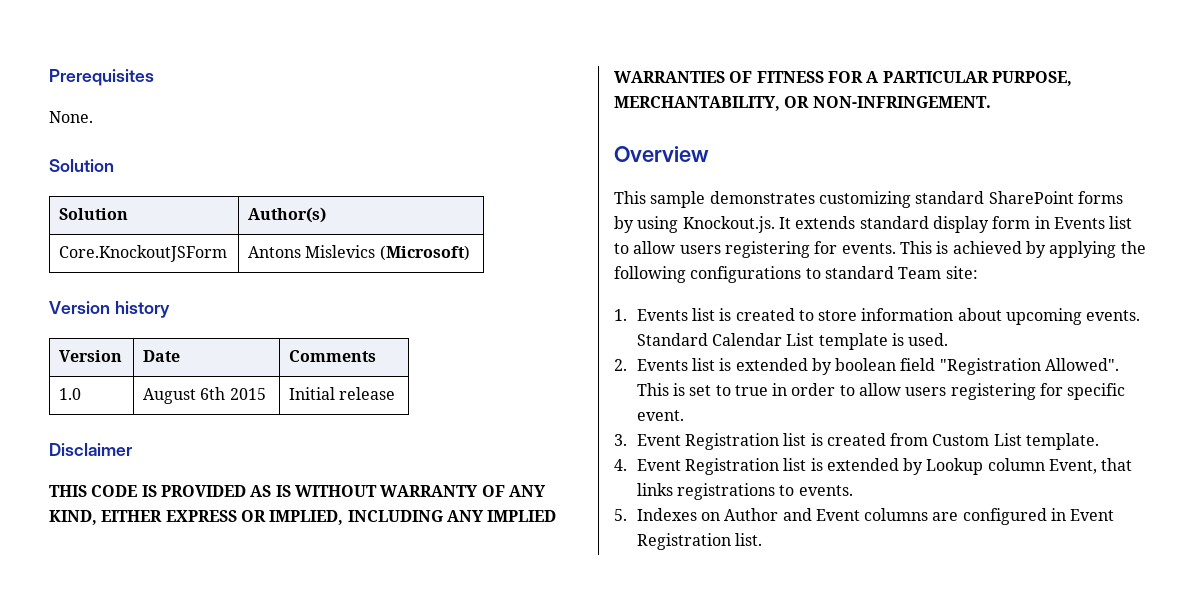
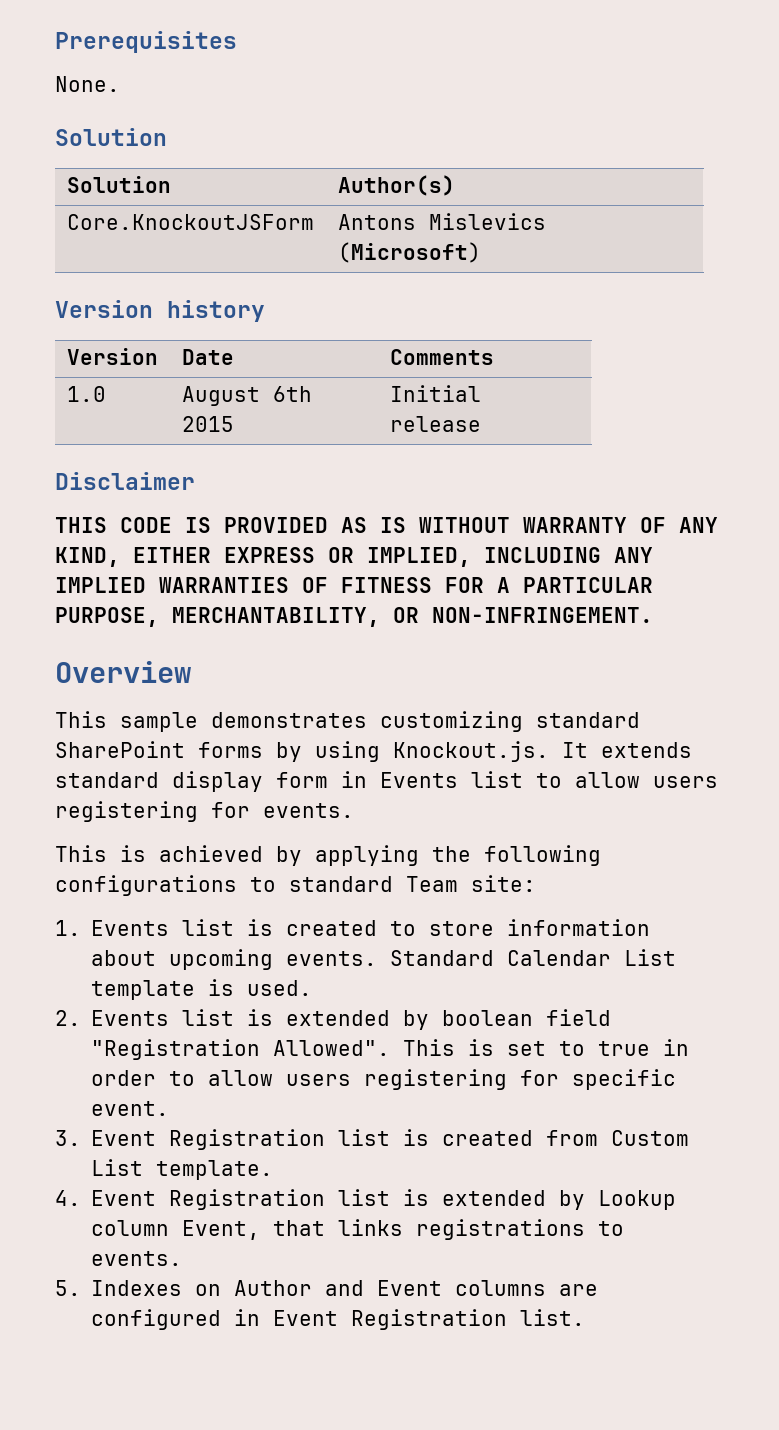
(896, 248) none -> (354, 810) //

